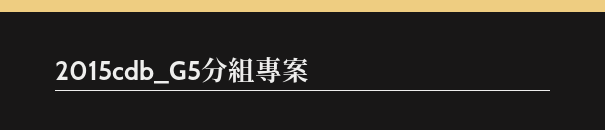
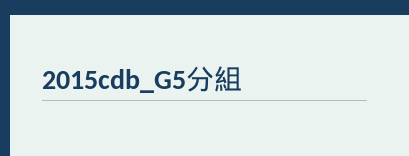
[255,56,309,83] 專案 -> (242, 79) none

